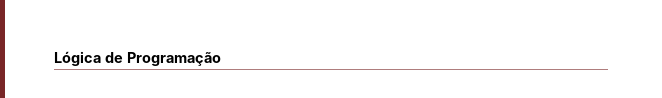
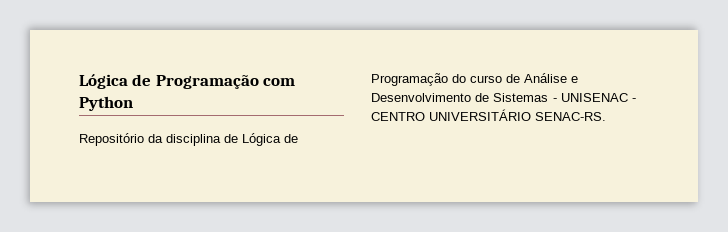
[54,51,221,66] Lógica de Programação -> [79,74,296,89] [79,96,133,111] [79,133,298,146] [371,73,578,86] [371,93,636,102] [371,109,606,121] Lógica de Programação com Python // Repositório da disciplina de Lógica de Programação do curso de Análise e Desenvolvimento de Sistemas - UNISENAC - CENTRO UNIVERSITÁRIO SENAC-RS.

